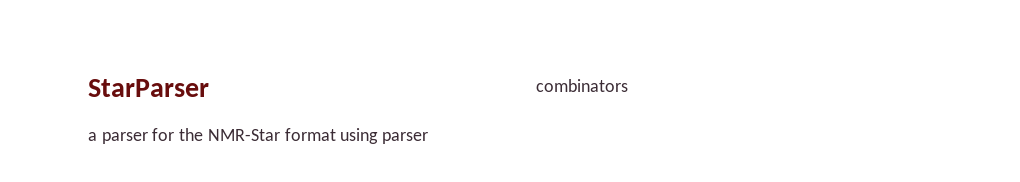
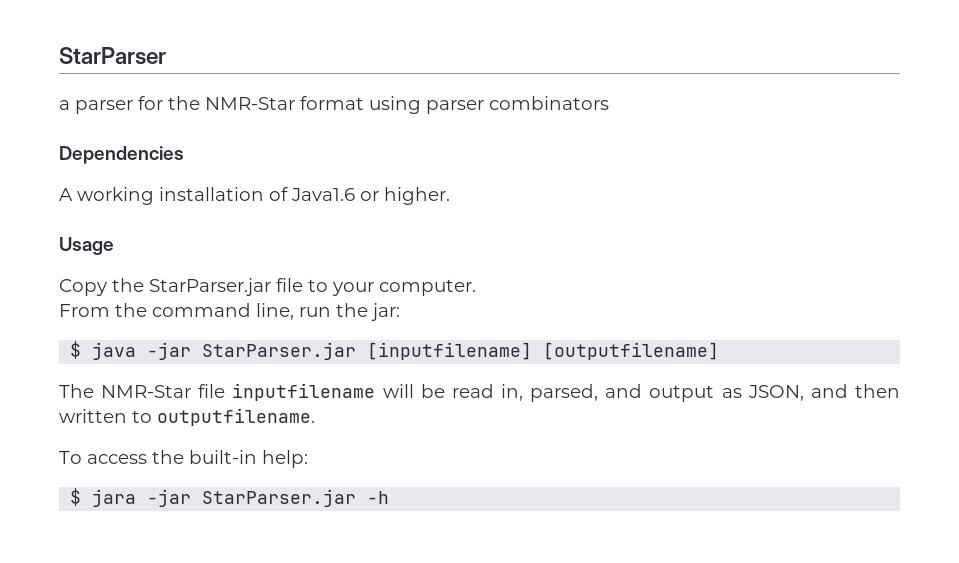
(628, 85) none -> [59,146,184,164] [59,187,450,205] [59,237,114,255] [59,278,476,296] [59,303,400,321] [70,341,720,360] [59,383,900,402] [59,408,315,426] [59,450,308,468] [70,488,390,507] // Dependencies // A working installation of Java1.6 or higher. // Usage // Copy the StarParser.jar file to your computer. // From the command line, run the jar: // $ java -jar StarParser.jar [inputfilename] [outputfilename] // The NMR-Star file inputfilename will be read in, parsed, and output as JSON, and then written to outputfilename. // To access the built-in help: // $ jara -jar StarParser.jar -h

